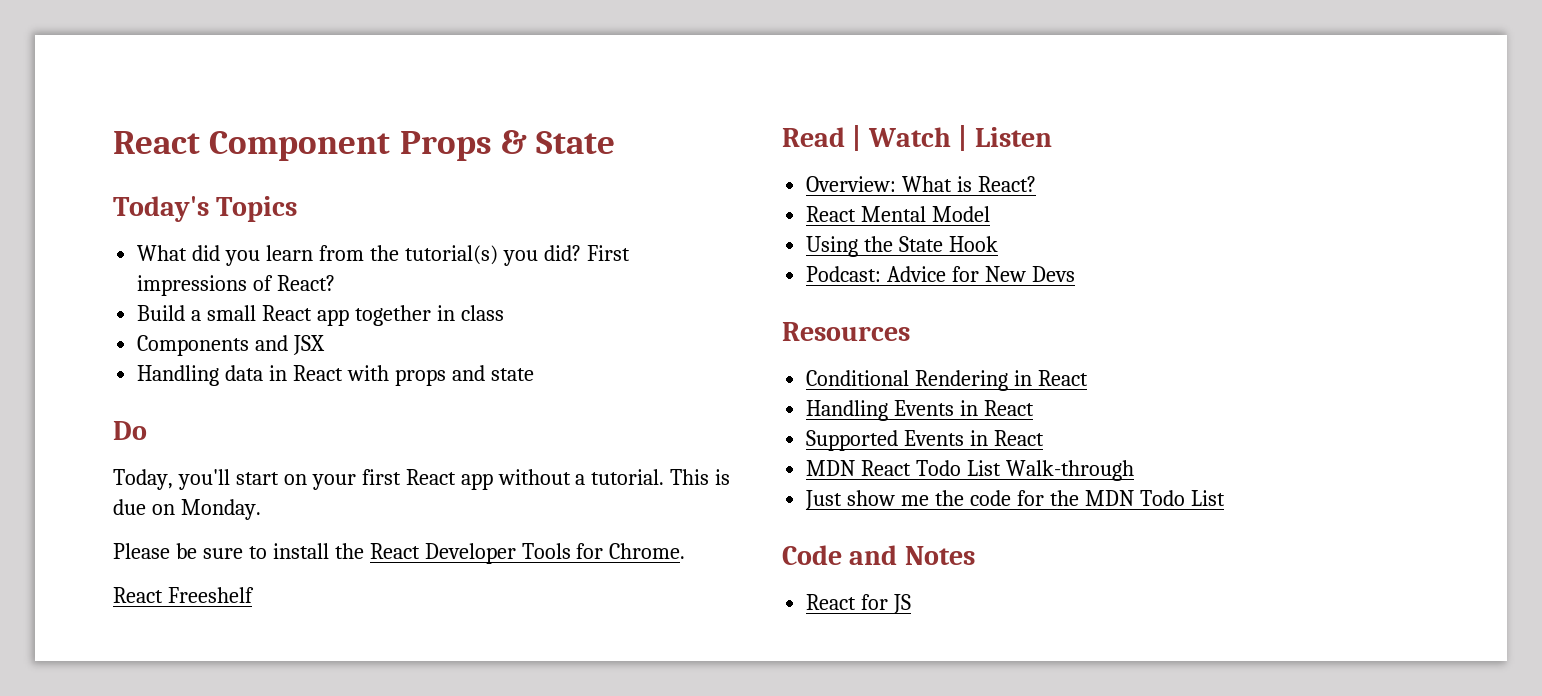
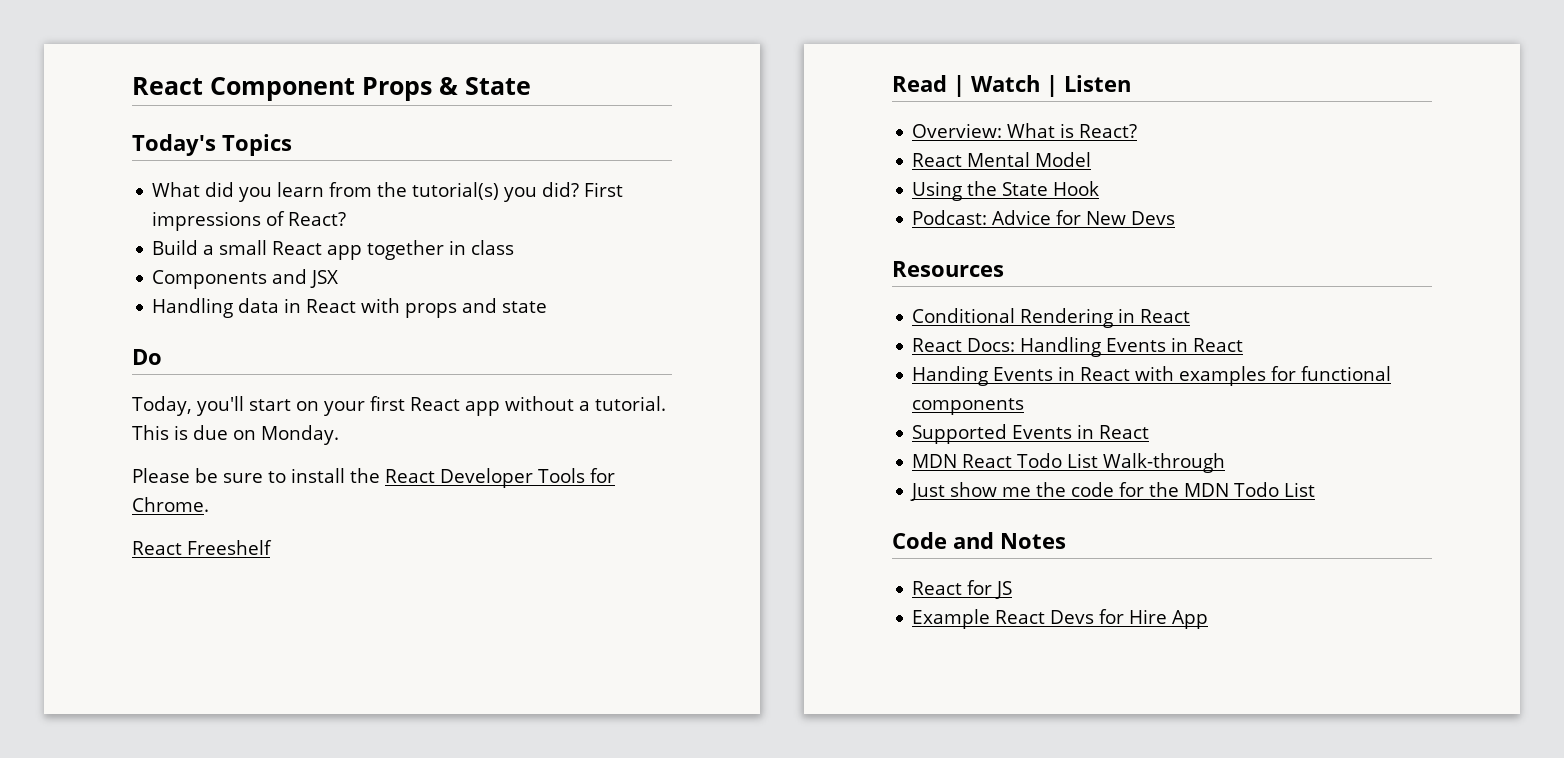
(1089, 378) none -> [912,338,1016,352] React Docs:
(1035, 408) none -> [912,366,1392,386] [912,398,1025,415] // Handing Events in React with examples for functional components
(912, 604) none -> [912,609,1209,629] // Example React Devs for Hire App

